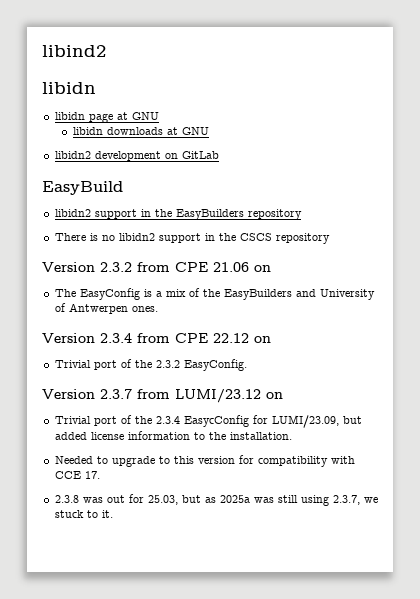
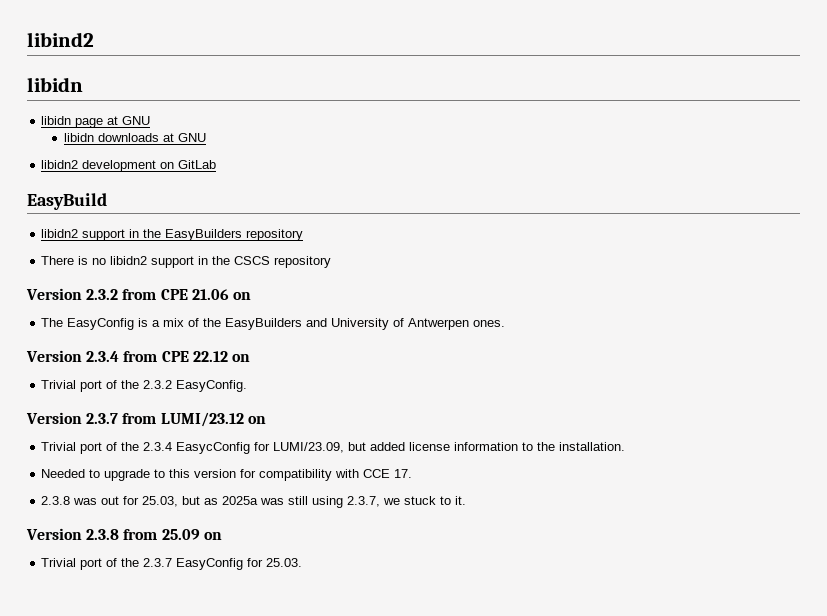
(113, 514) none -> [26,528,222,540] [41,558,303,570] // Version 2.3.8 from 25.09 on // Trivial port of the 2.3.7 EasyConfig for 25.03.

